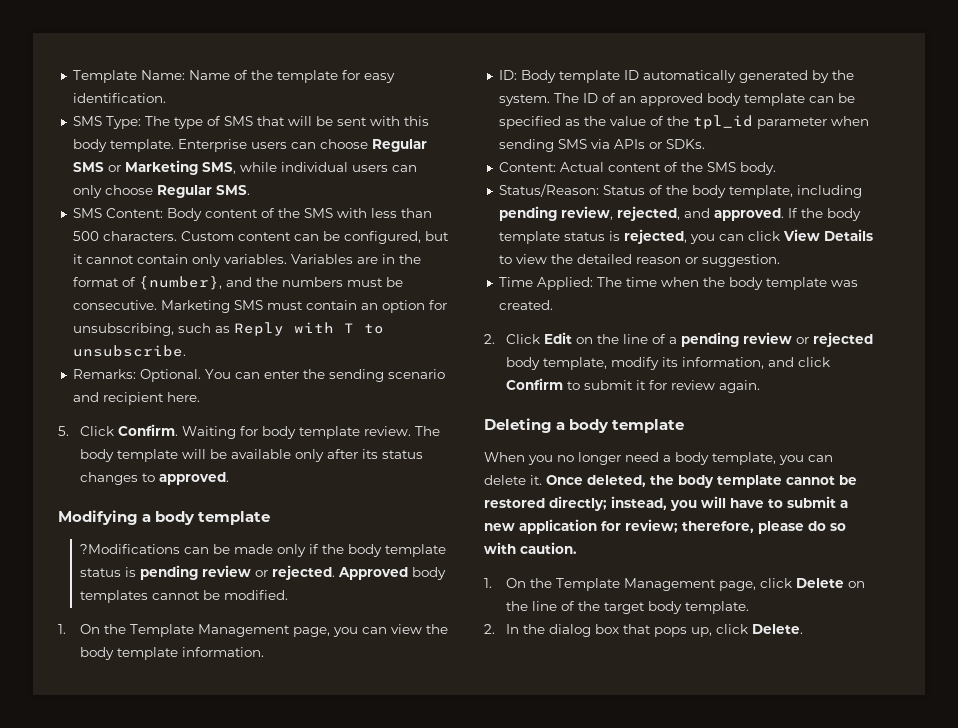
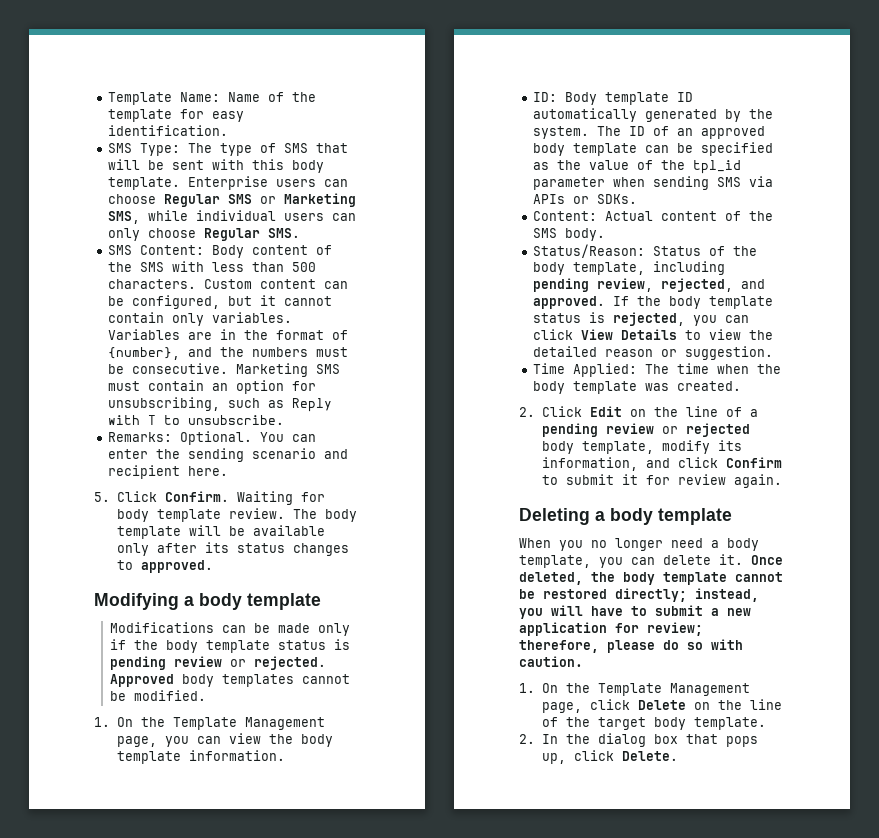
[79,544,180,554] ?Modifications -> [109,622,214,633] Modifications

